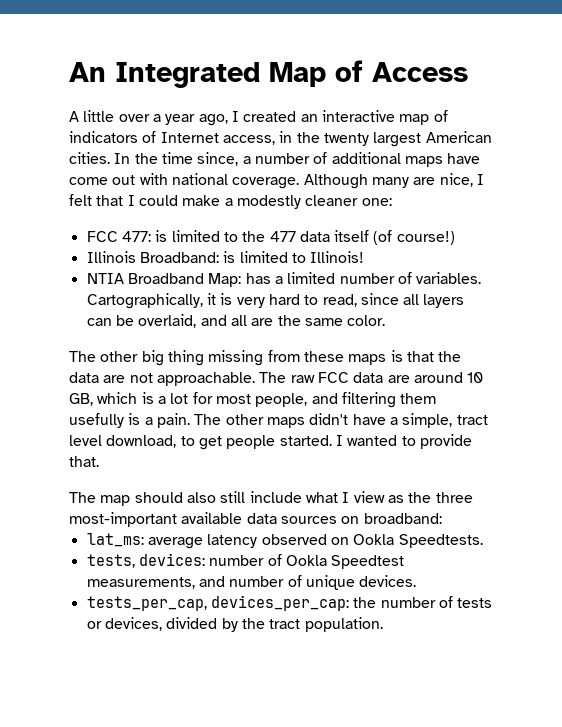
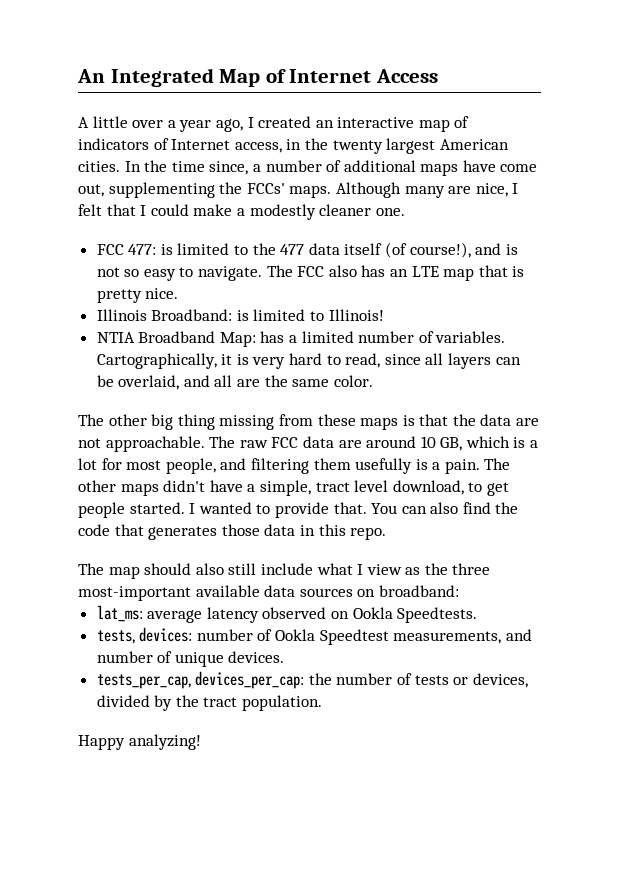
(363, 71) none -> [289,69,372,83] Internet
[112,173,300,189] out with national coverage. -> [78,182,332,198] out, supplementing the FCCs' maps.
[361,198,392,206] one: -> [375,208,405,216] one.
[396,231,455,245] course!) -> [409,242,518,258] [96,265,525,281] [96,288,179,303] course!), and is not so easy to navigate. The FCC also has an LTE map that is pretty nice.
(99, 461) none -> [371,502,519,514] [78,524,387,540] You can also find the code that generates those data in this repo.
(383, 624) none -> [78,734,201,750] // Happy analyzing!

